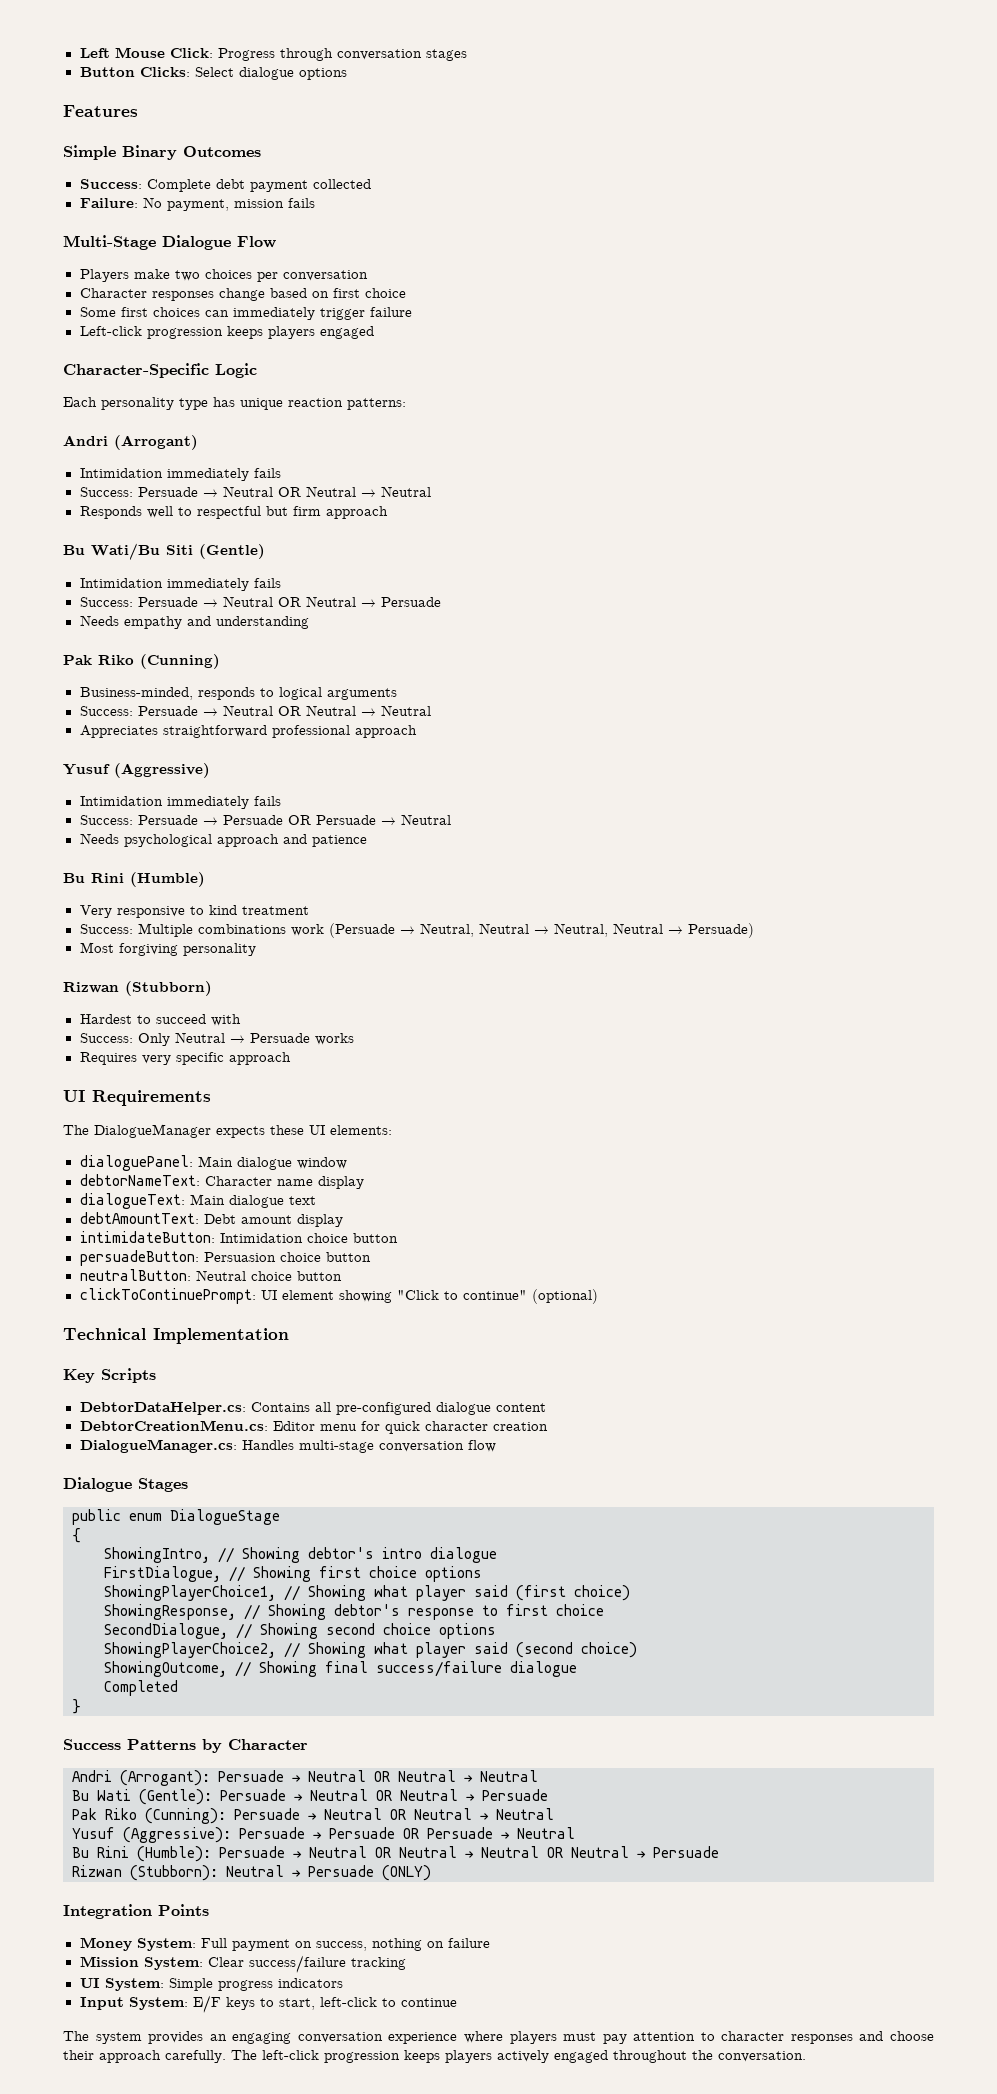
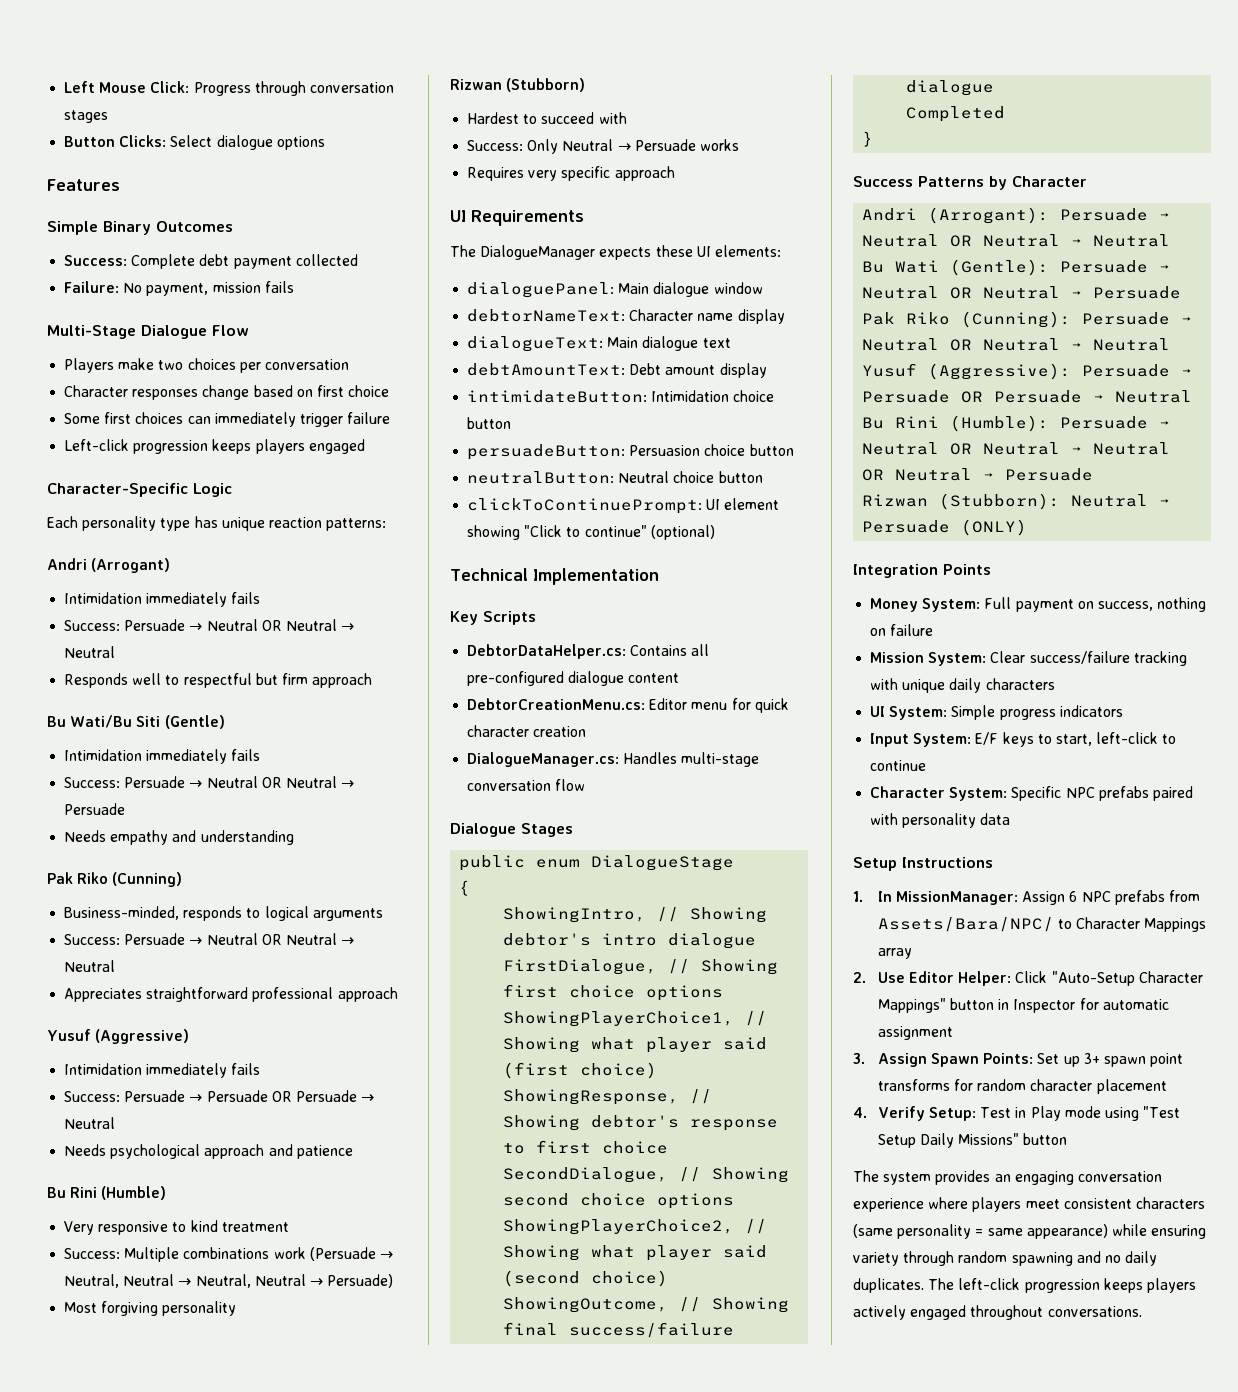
(406, 1963) none -> [870,678,1055,693] with unique daily characters
(457, 2002) none -> [870,786,1193,801] [870,813,1011,828] [853,857,993,871] [853,890,1200,905] [877,917,1207,932] [877,948,912,959] [853,971,1203,986] [877,998,1169,1013] [877,1026,953,1040] [853,1053,1184,1067] [877,1079,1167,1094] [853,1106,1181,1121] [877,1133,1068,1148] // Character System: Specific NPC prefabs paired with personality data // Setup Instructions // 1. In MissionManager: Assign 6 NPC prefabs from Assets/Bara/NPC/ to Character Mappings array // 2. Use Editor Helper: Click "Auto-Setup Character Mappings" button in Inspector for automatic assignment // 3. Assign Spawn Points: Set up 3+ spawn point transforms for random character placement // 4. Verify Setup: Test in Play mode using "Test Setup Daily Missions" button
[563,2031,934,2044] [63,2050,226,2063] must pay attention to character responses and choose their approach carefully. -> [1025,1197,1205,1209] [853,1224,1207,1239] [853,1251,1158,1266] [853,1278,924,1293] meet consistent characters (same personality = same appearance) while ensuring variety through random spawning and no daily duplicates.
[692,2050,806,2062] the conversation. -> [1047,1306,1142,1317] conversations.

